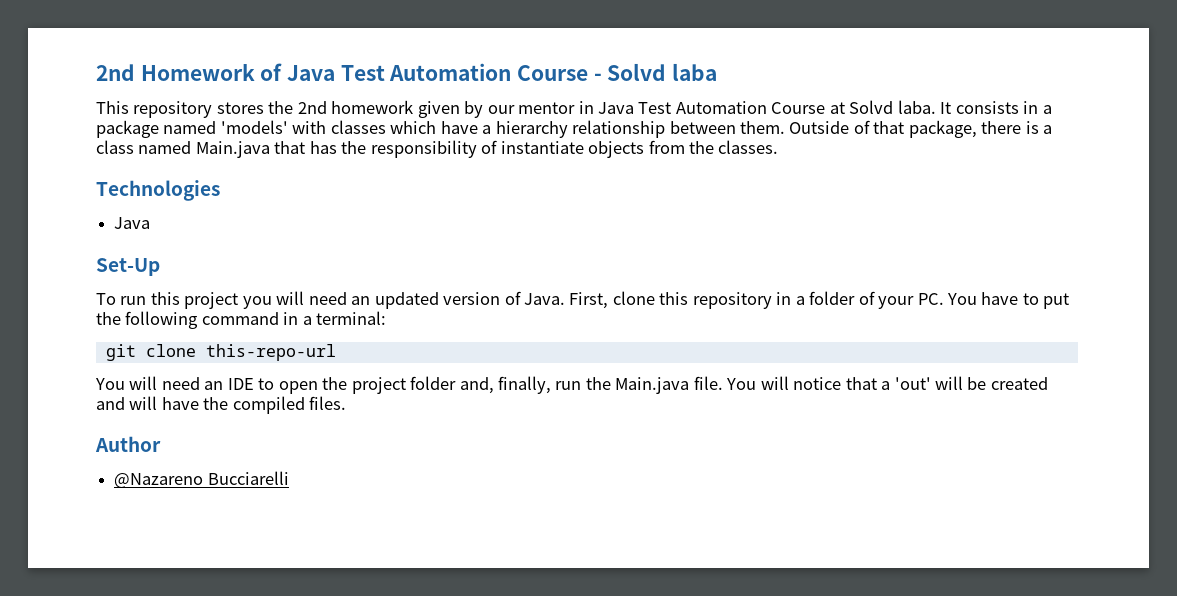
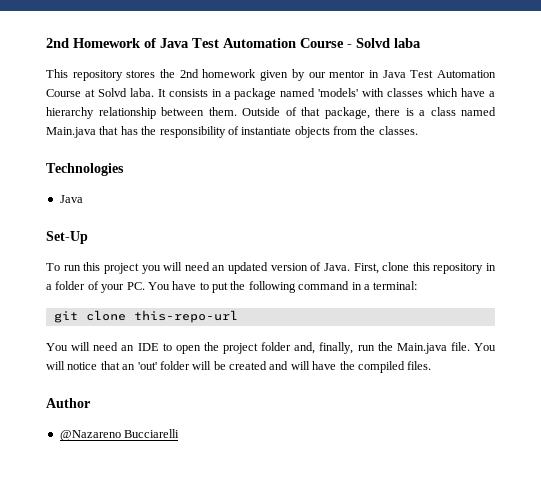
[881,377,931,390] a 'out' -> [122,361,190,370] an 'out' folder

